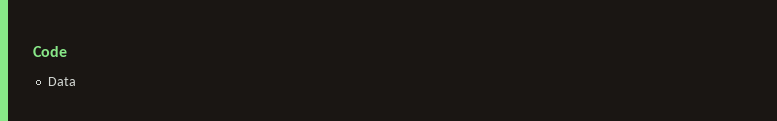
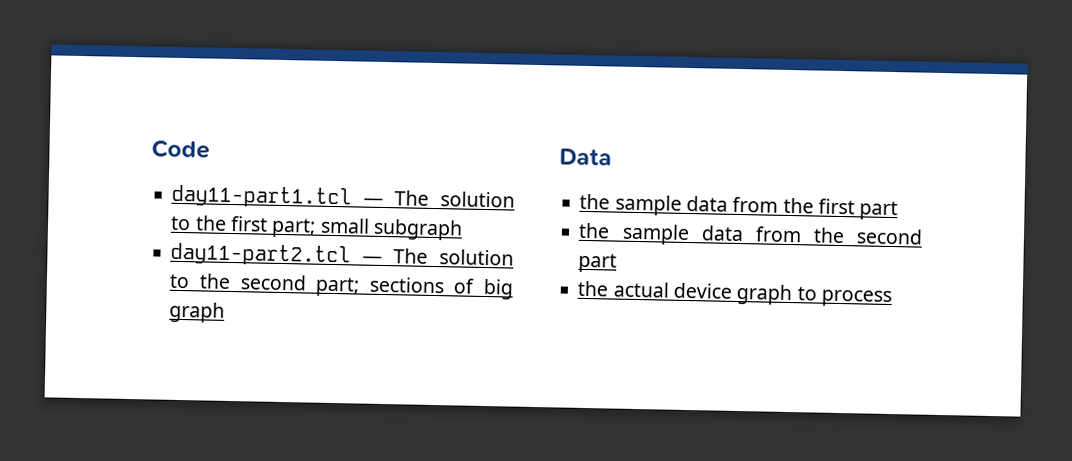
[48,77,77,86] Data -> [171,184,515,209] [170,215,463,241] [170,242,514,267] [169,273,514,300] [169,301,226,323] [559,148,612,166] [579,193,899,221] [578,222,923,246] [578,252,618,273] [577,280,892,308] day11-part1.tcl — The solution to the first part; small subgraph // day11-part2.tcl — The solution to the second part; sections of big graph // Data // the sample data from the first part // the sample data from the second part // the actual device graph to process

